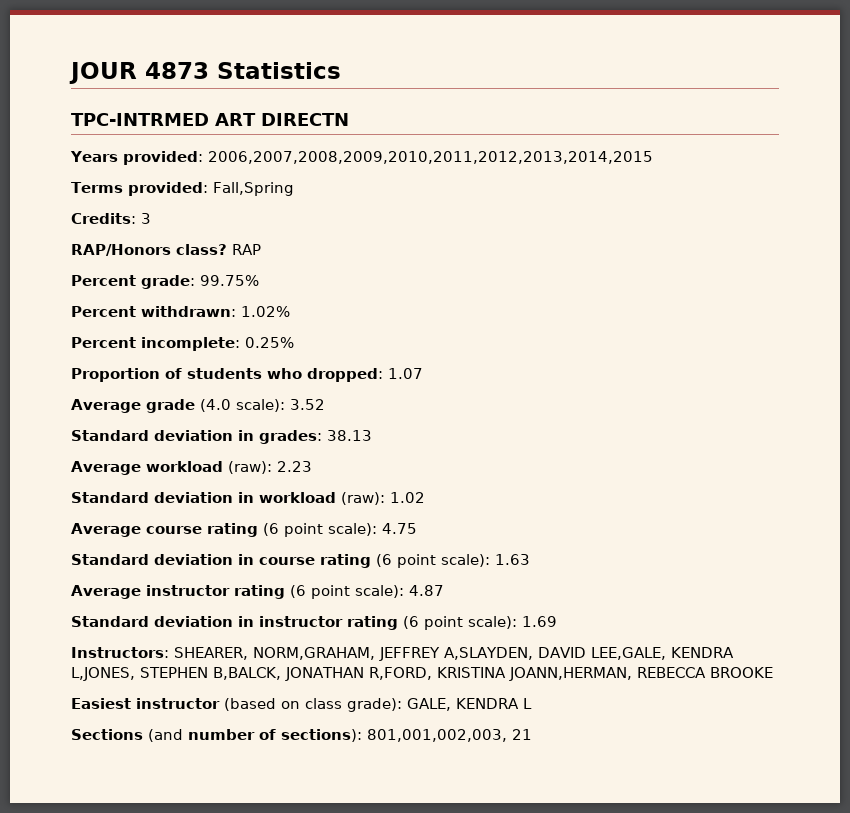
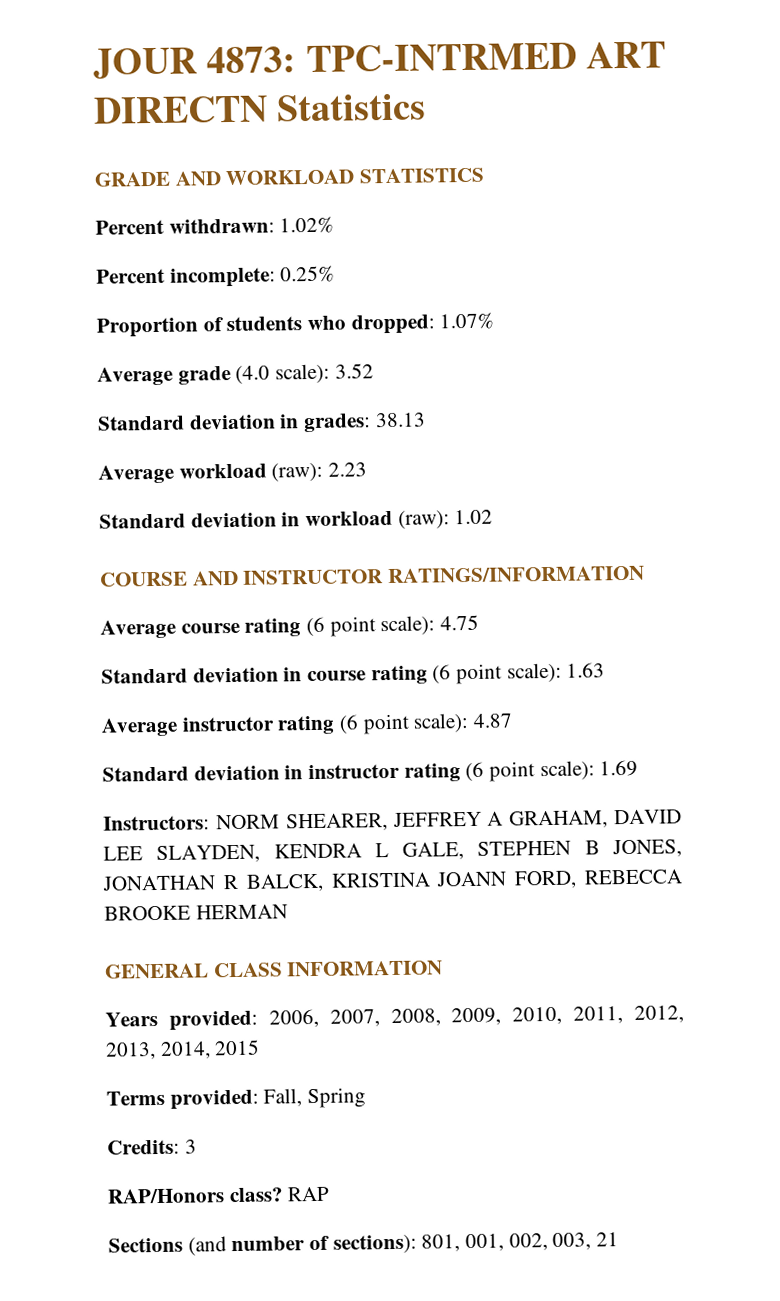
[145,62,341,79] 4873 Statistics // -> [206,46,297,74] 4873:
[70,151,653,165] [71,182,294,196] [71,213,151,224] [71,244,261,256] [71,275,259,289] // Years provided: 2006,2007,2008,2009,2010,2011,2012,2013,2014,2015 // Terms provided: Fall,Spring // Credits: 3 // RAP/Honors class? RAP // Percent grade: 99.75% -> [276,93,427,122] [94,167,486,187] Statistics // GRADE AND WORKLOAD STATISTICS
[388,368,423,379] 1.07 -> [439,312,495,330] 1.07%
(425, 497) none -> [99,565,646,587] // COURSE AND INSTRUCTOR RATINGS/INFORMATION
[174,647,734,661] [71,667,773,681] [71,698,532,712] SHEARER, NORM,GRAHAM, JEFFREY A,SLAYDEN, DAVID LEE,GALE, KENDRA L,JONES, STEPHEN B,BALCK, JONATHAN R,FORD, KRISTINA JOANN,HERMAN, REBECCA BROOKE // Easiest instructor (based on class grade): GALE, KENDRA L -> [215,809,682,832] [103,839,682,863] [102,869,682,892] [104,904,288,921] [104,960,444,979] [105,1005,684,1031] [105,1039,261,1060] [106,1087,367,1110] [107,1139,197,1155] [107,1186,331,1204] NORM SHEARER, JEFFREY A GRAHAM, DAVID LEE SLAYDEN, KENDRA L GALE, STEPHEN B JONES, JONATHAN R BALCK, KRISTINA JOANN FORD, REBECCA BROOKE HERMAN // GENERAL CLASS INFORMATION // Years provided: 2006, 2007, 2008, 2009, 2010, 2011, 2012, 2013, 2014, 2015 // Terms provided: Fall, Spring // Credits: 3 // RAP/Honors class? RAP
[367,729,507,742] 801,001,002,003, -> [421,1232,592,1252] 801, 001, 002, 003,

